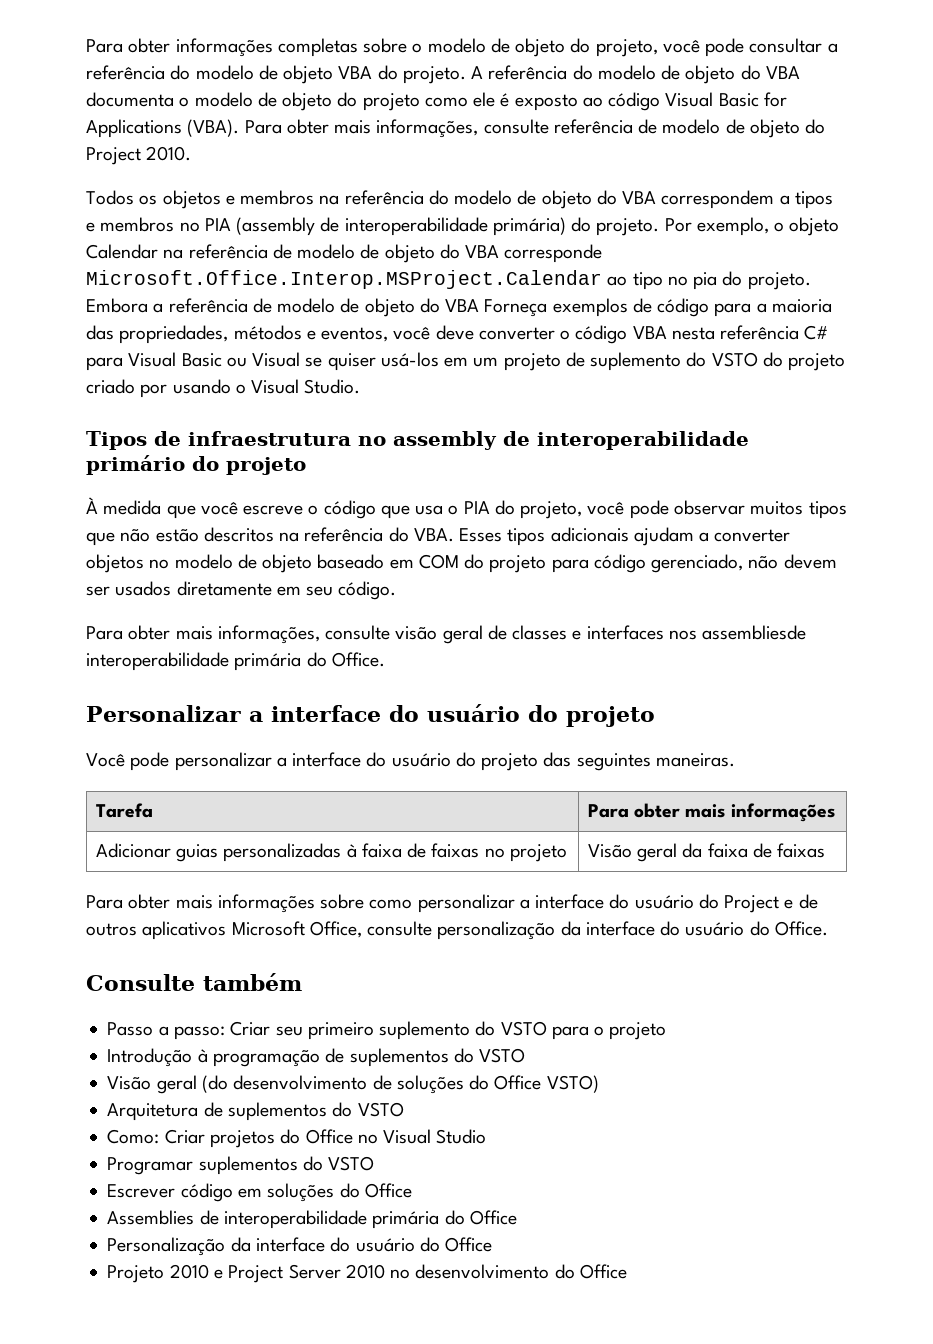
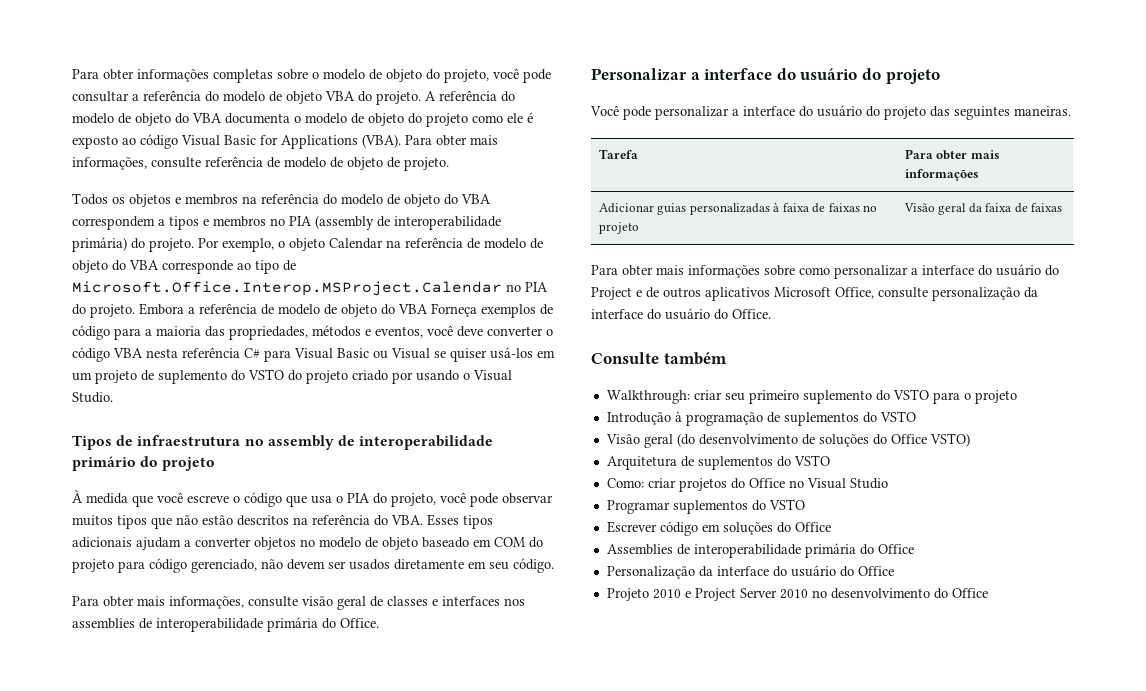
[805,119,826,134] [86,146,192,165] do Project 2010. -> [387,157,449,171] de projeto.
[86,270,602,289] Microsoft.Office.Interop.MSProject.Calendar -> (233, 267) none
[667,272,718,290] no pia -> [283,260,296,271] [72,281,548,296] de Microsoft.Office.Interop.MSProject.Calendar no PIA
[702,625,807,640] assembliesde -> [72,618,152,629] assemblies de
[107,1021,271,1040] Passo a passo: Criar -> [606,390,722,404] Walkthrough: criar
[164,1129,205,1144] Criar -> [647,478,676,488] criar

